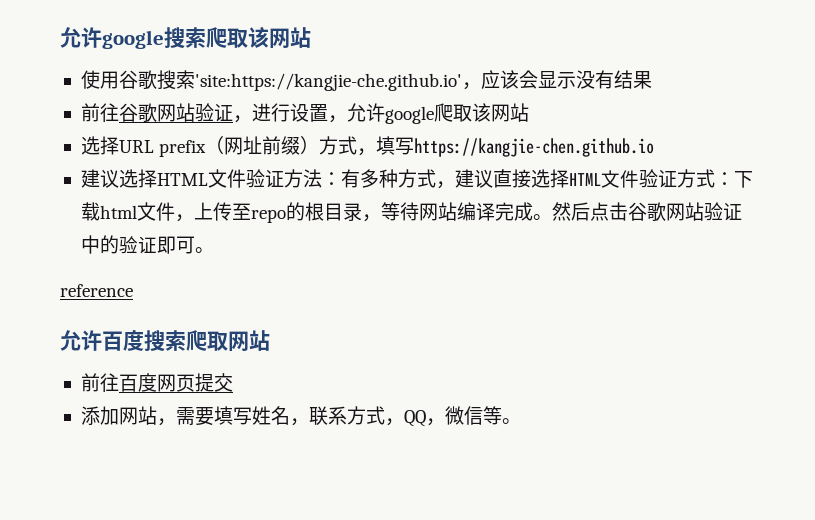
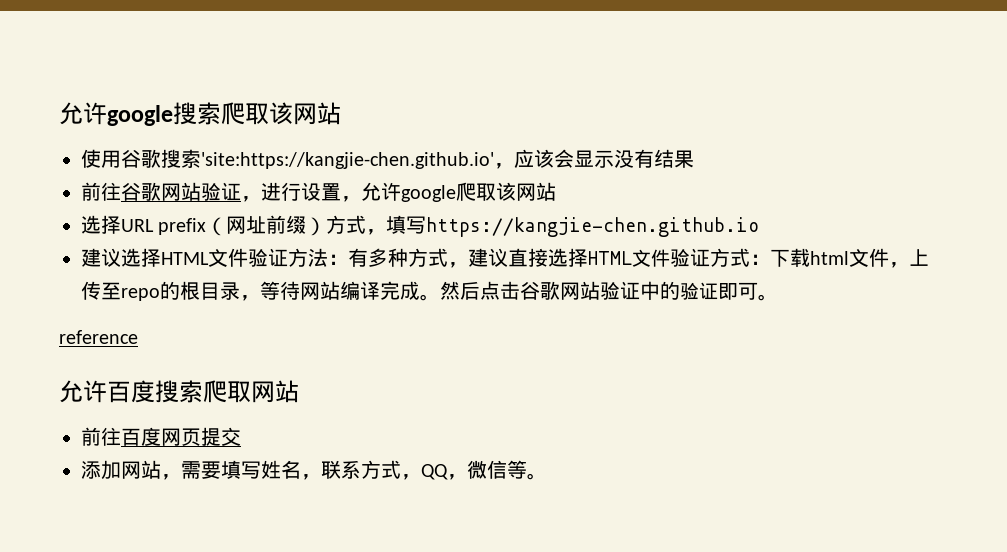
[194,73,462,91] 'site:https://kangjie-che.github.io' -> [201,152,494,169] 'site:https://kangjie-chen.github.io'

